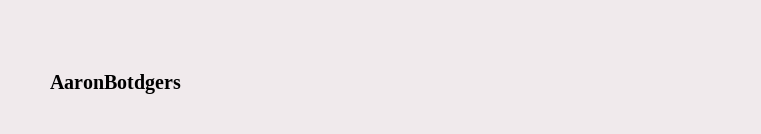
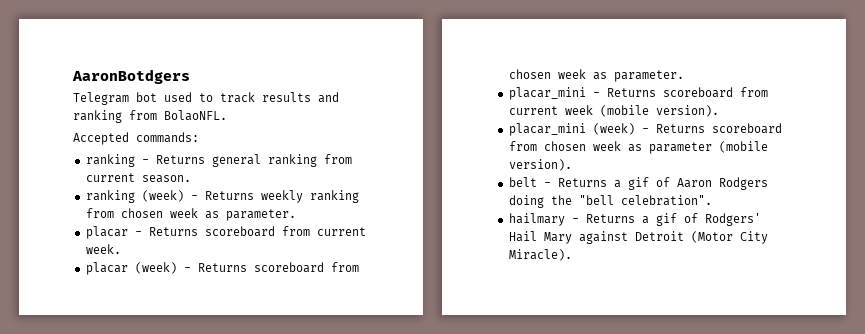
(181, 84) none -> [73,92,339,105] [73,110,227,123] [73,132,199,145] [85,154,352,167] [85,173,191,183] [85,190,359,203] [85,208,296,221] [85,226,366,239] [85,244,121,254] [85,262,359,275] [508,69,684,82] [508,87,768,100] [508,105,719,117] [508,123,782,136] [508,141,768,154] [508,159,572,171] [508,177,768,190] [508,195,712,208] [508,213,761,226] [508,231,768,244] [508,249,572,261] // Telegram bot used to track results and ranking from BolaoNFL. // Accepted commands: // ranking - Returns general ranking from current season. // ranking (week) - Returns weekly ranking from chosen week as parameter. // placar - Returns scoreboard from current week. // placar (week) - Returns scoreboard from chosen week as parameter. // placar_mini - Returns scoreboard from current week (mobile version). // placar_mini (week) - Returns scoreboard from chosen week as parameter (mobile version). // belt - Returns a gif of Aaron Rodgers doing the "bell celebration". // hailmary - Returns a gif of Rodgers' Hail Mary against Detroit (Motor City Miracle).

